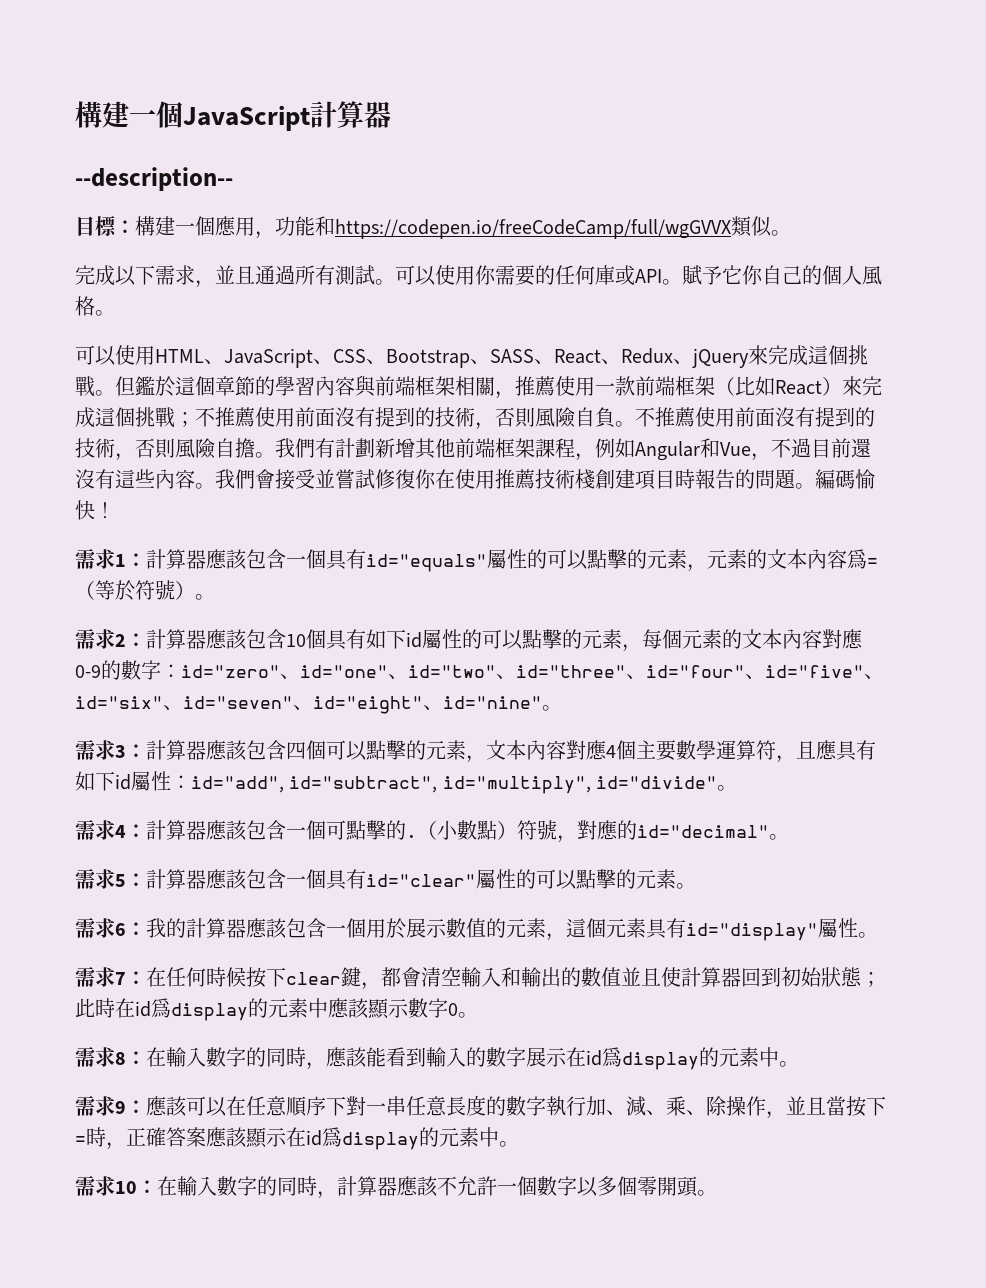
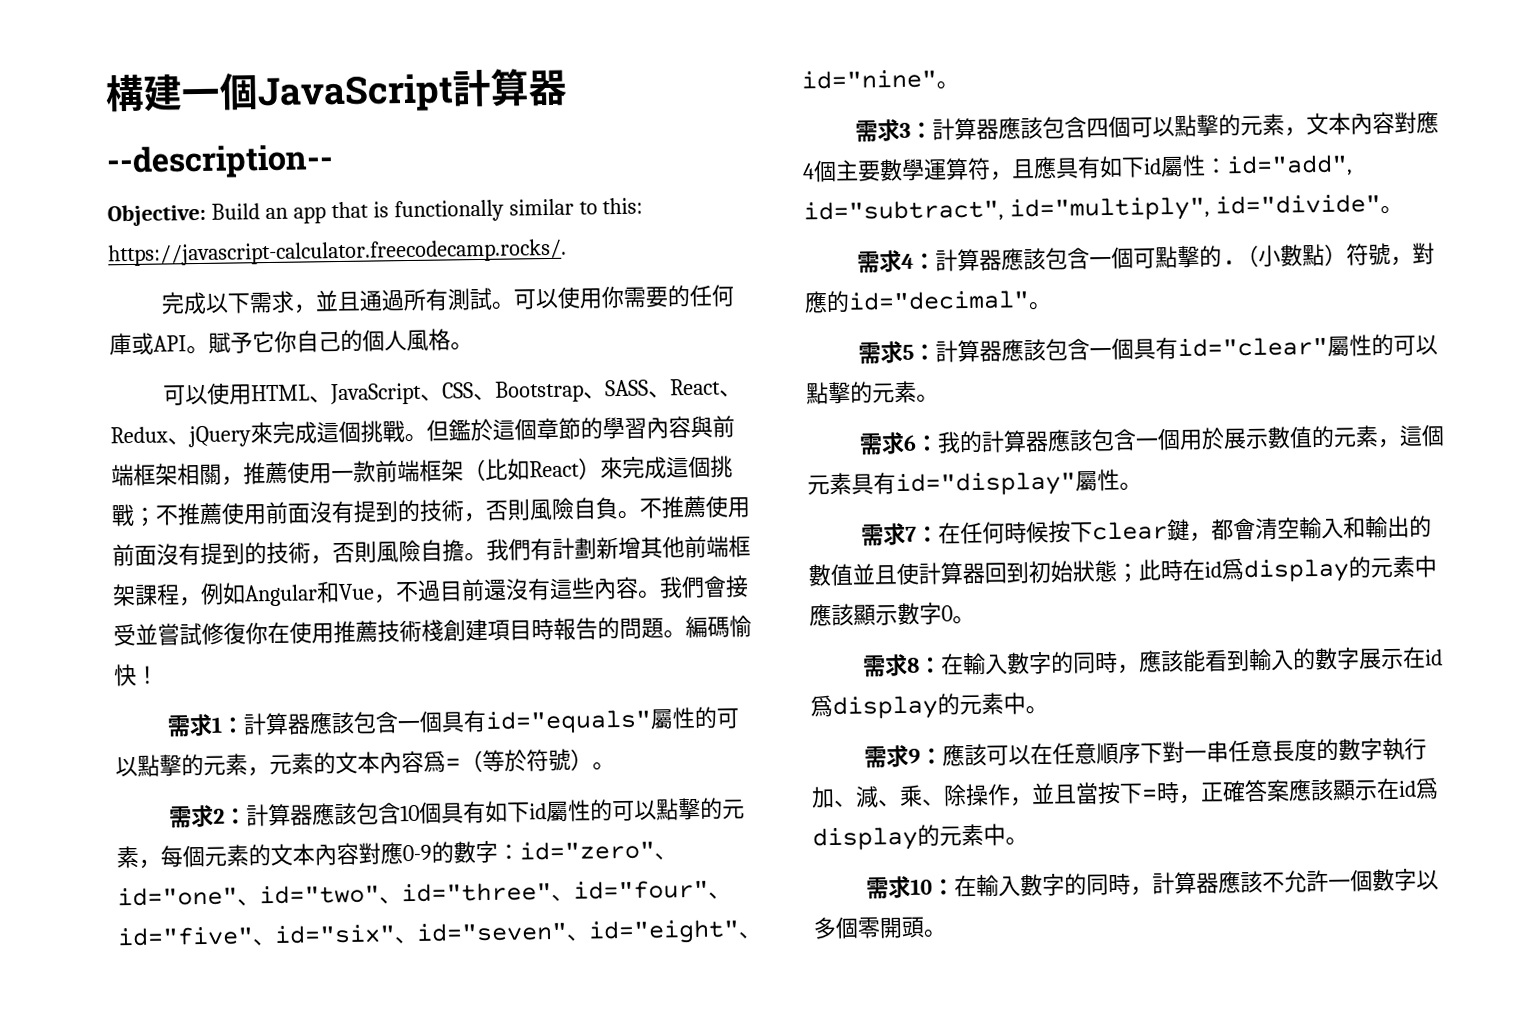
[75,216,791,239] 目標：構建一個應用，功能和https://codepen.io/freeCodeCamp/full/wgGVVX類似。 -> [107,197,644,227] [108,238,567,267] Objective: Build an app that is functionally similar to this: https://javascript-calculator.freecodecamp.rocks/.

